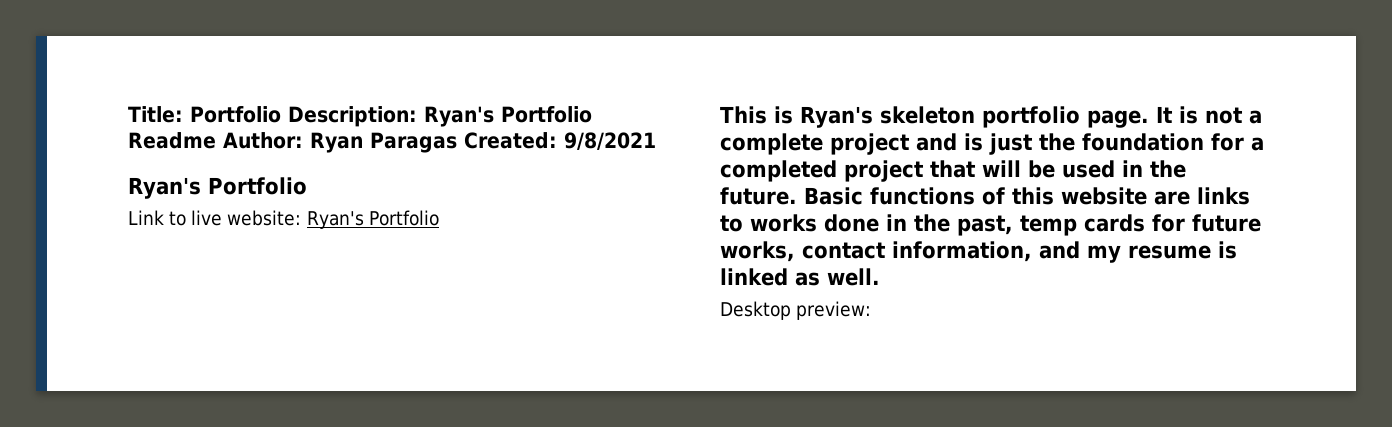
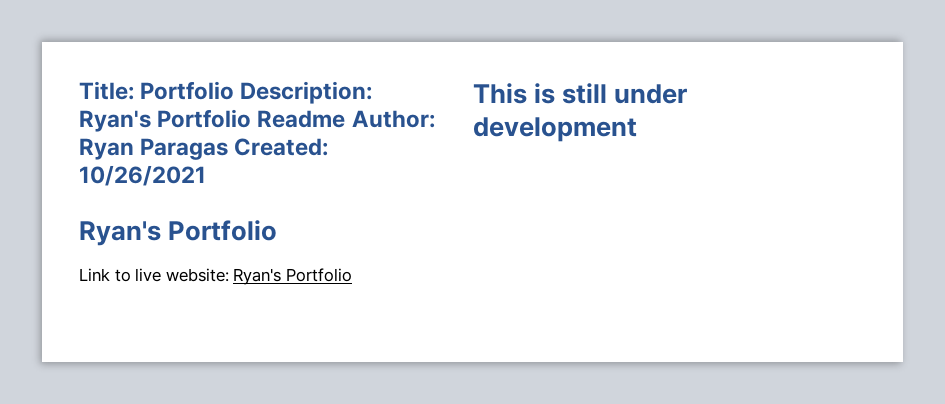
[563,132,656,150] 9/8/2021 -> [79,165,206,186] 10/26/2021
[800,106,1262,128] [720,133,1264,155] [720,160,1186,182] [720,187,1250,205] [720,214,1261,236] [720,241,1237,263] [720,268,880,286] [720,301,872,320] Ryan's skeleton portfolio page. It is not a complete project and is just the foundation for a completed project that will be used in the future. Basic functions of this website are links to works done in the past, temp cards for future works, contact information, and my resume is linked as well. // Desktop preview: -> [562,83,688,104] [473,117,637,142] still under development

